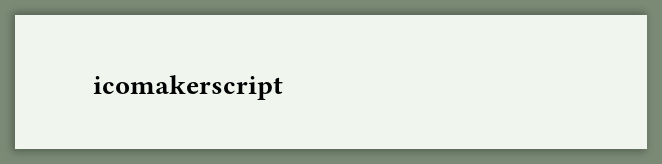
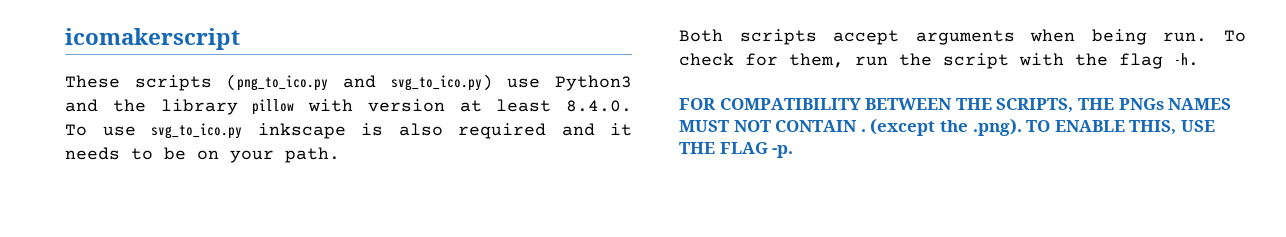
(283, 87) none -> [65,74,633,91] [65,99,632,115] [65,123,632,139] [65,147,340,163] [679,29,1246,45] [679,53,1199,69] [679,98,1232,113] [679,118,1215,136] [679,142,794,158] // These scripts (png_to_ico.py and svg_to_ico.py) use Python3 and the library pillow with version at least 8.4.0. To use svg_to_ico.py inkscape is also required and it needs to be on your path. // Both scripts accept arguments when being run. To check for them, run the script with the flag -h. // FOR COMPATIBILITY BETWEEN THE SCRIPTS, THE PNGs NAMES MUST NOT CONTAIN . (except the .png). TO ENABLE THIS, USE THE FLAG -p.

